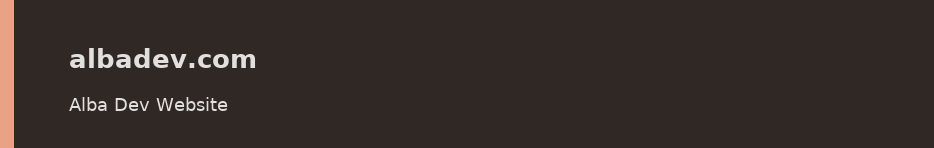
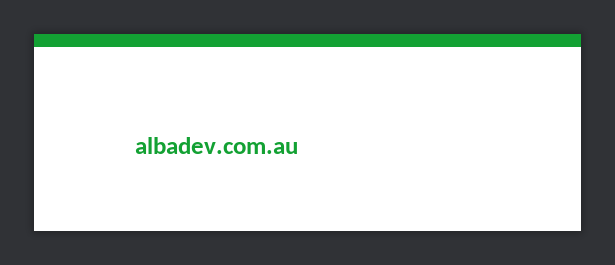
[69,48,257,68] [69,97,228,111] albadev.com // Alba Dev Website -> [135,137,298,154] albadev.com.au

